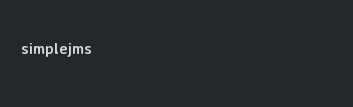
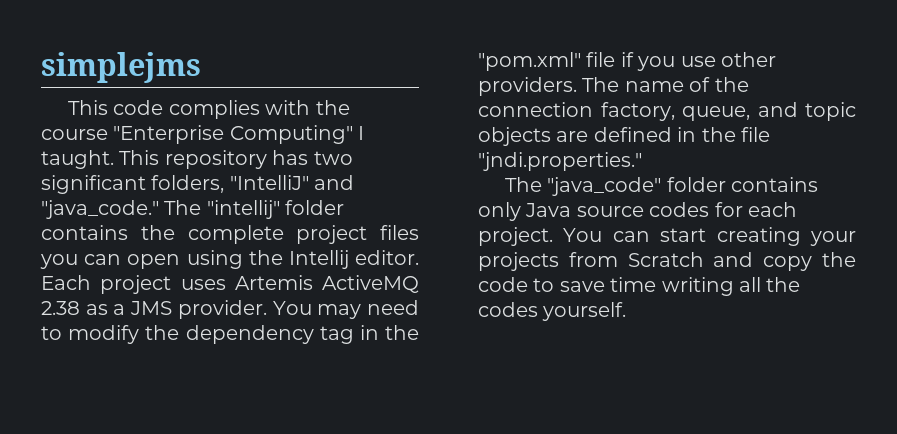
(92, 50) none -> [67,100,350,119] [41,125,365,144] [41,150,353,169] [41,175,355,194] [41,200,345,219] [41,225,419,244] [40,250,419,269] [41,275,419,294] [41,300,419,319] [41,325,420,344] [478,52,776,71] [478,77,749,96] [478,102,856,121] [478,127,770,146] [478,152,642,171] [504,177,819,196] [478,202,797,221] [478,227,856,246] [478,252,856,271] [478,277,801,296] [478,302,627,321] // This code complies with the course "Enterprise Computing" I taught. This repository has two significant folders, "IntelliJ" and "java_code." The "intellij" folder contains the complete project files you can open using the Intellij editor. Each project uses Artemis ActiveMQ 2.38 as a JMS provider. You may need to modify the dependency tag in the "pom.xml" file if you use other providers. The name of the connection factory, queue, and topic objects are defined in the file "jndi.properties." // The "java_code" folder contains only Java source codes for each project. You can start creating your projects from Scratch and copy the code to save time writing all the codes yourself.

